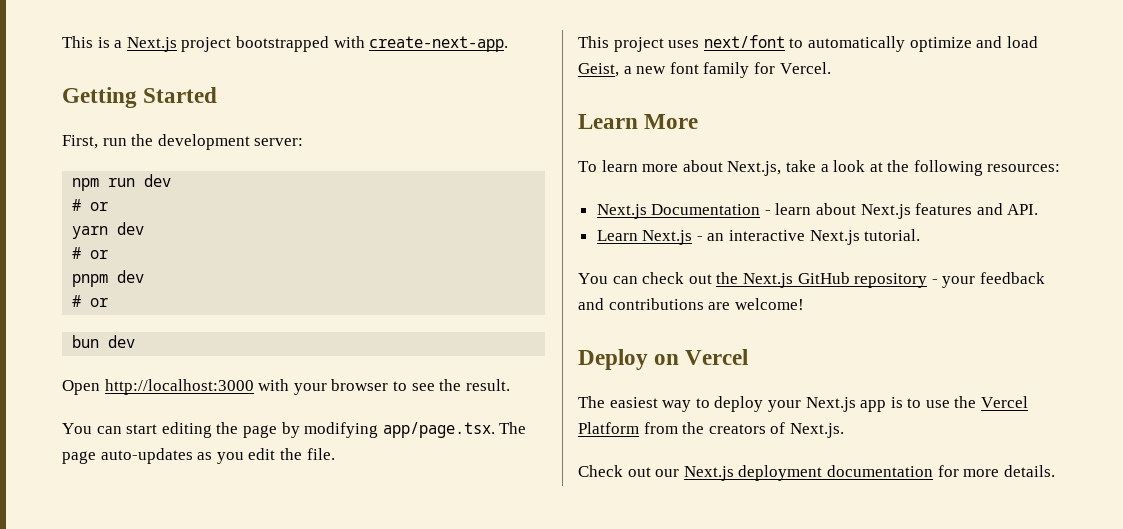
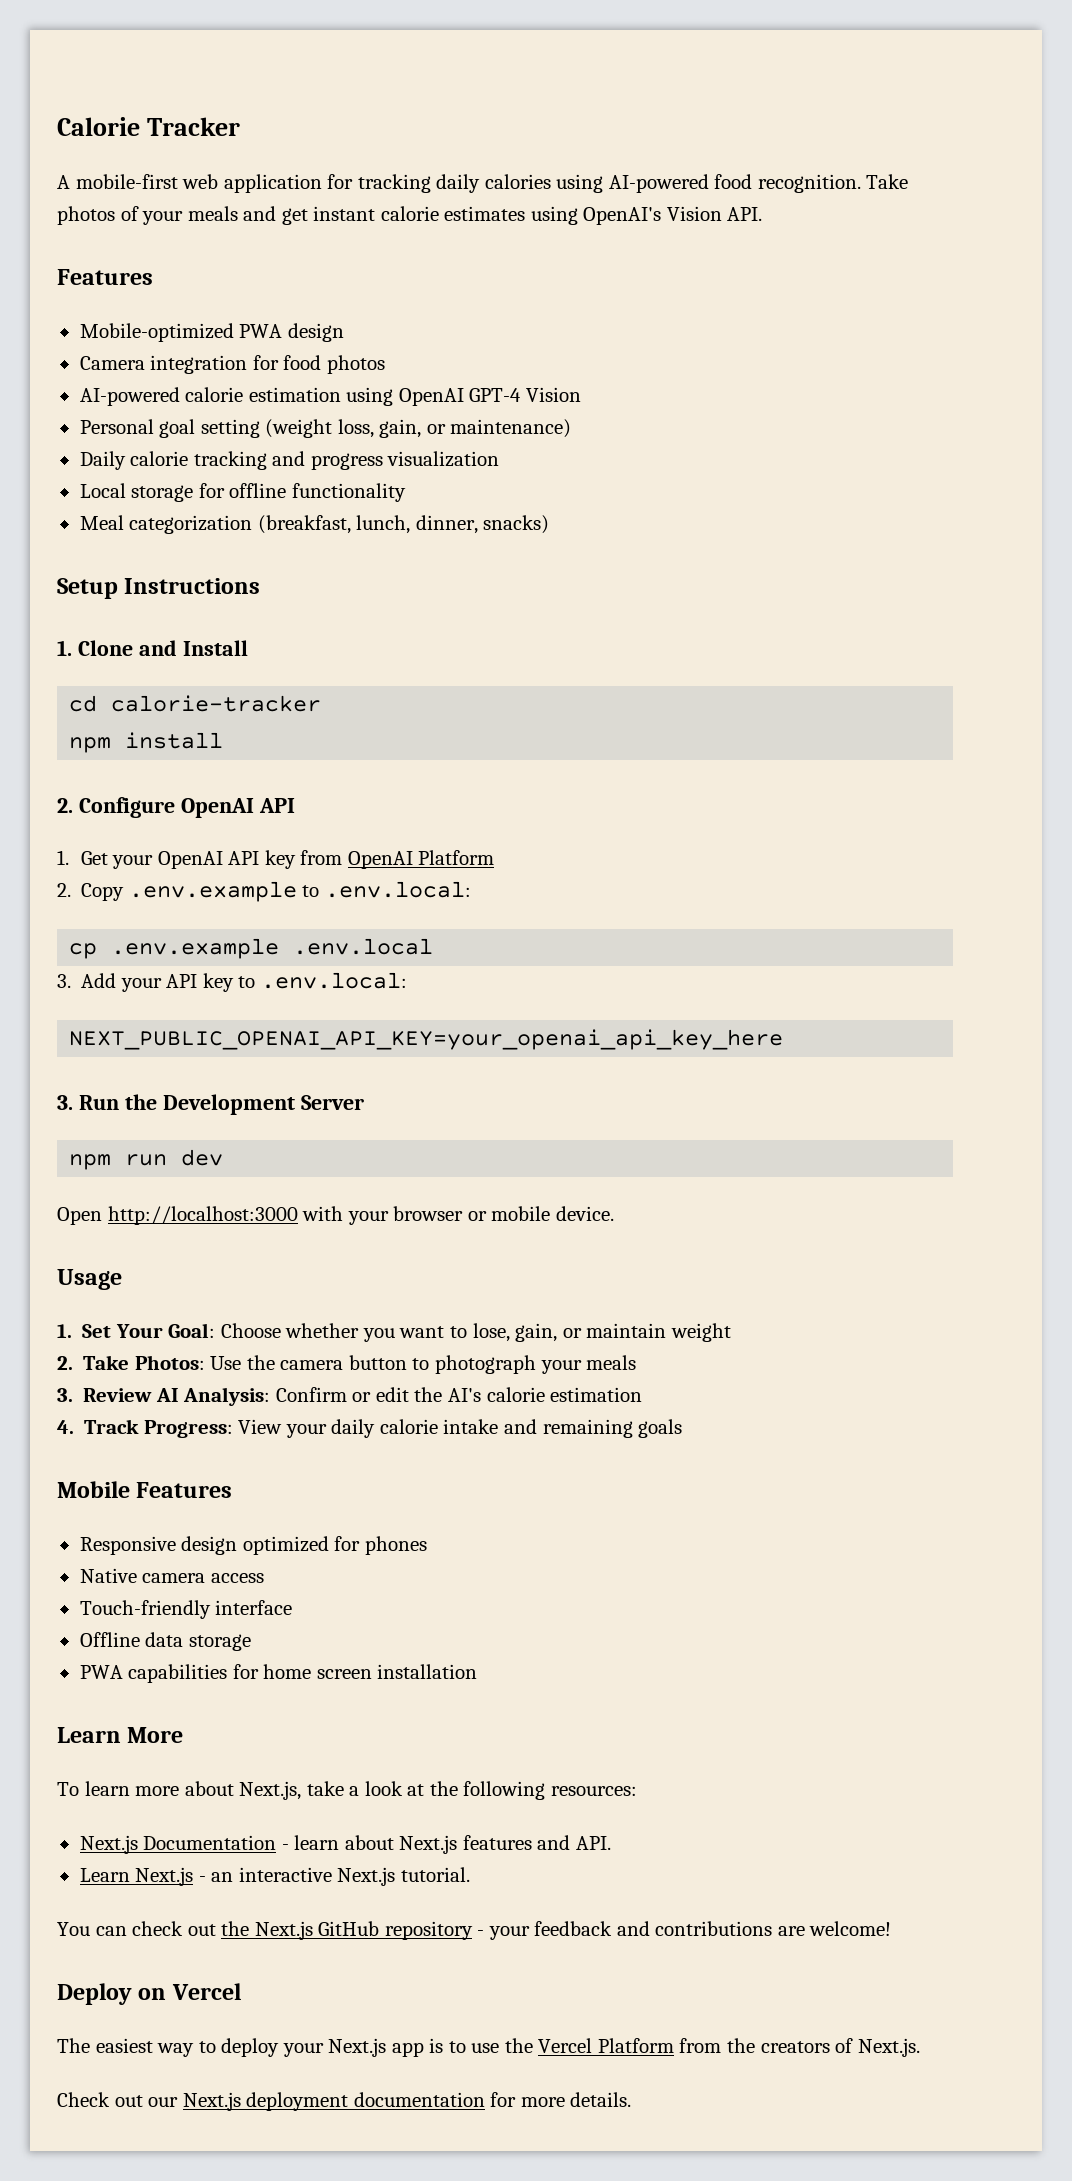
[62,36,509,52] [62,87,218,108] [62,134,304,150] [72,174,172,191] [72,199,109,211] [72,222,145,239] [72,247,109,259] [72,270,145,287] [72,295,109,307] [72,335,100,348] This is a Next.js project bootstrapped with create-next-app. // Getting Started // First, run the development server: // npm run dev // # or // yarn dev // # or // pnpm dev // # or // bun -> [57,117,241,136] [57,174,909,193] [57,206,763,225] [57,269,153,285] [79,323,344,342] [79,355,385,374] [79,387,581,406] [79,419,572,438] [79,451,500,470] [79,483,406,502] [79,515,550,534] [57,578,261,599] [57,640,248,656] [69,695,322,712] [69,732,224,753] [57,797,295,818] [57,850,495,869] [57,881,471,902] [69,938,434,959] [57,972,407,992] [69,1029,784,1050] [57,1094,364,1115] [69,1154,168,1170] Calorie Tracker // A mobile-first web application for tracking daily calories using AI-powered food recognition. Take photos of your meals and get instant calorie estimates using OpenAI's Vision API. // Features // Mobile-optimized PWA design // Camera integration for food photos // AI-powered calorie estimation using OpenAI GPT-4 Vision // Personal goal setting (weight loss, gain, or maintenance) // Daily calorie tracking and progress visualization // Local storage for offline functionality // Meal categorization (breakfast, lunch, dinner, snacks) // Setup Instructions // 1. Clone and Install // cd calorie-tracker // npm install // 2. Configure OpenAI API // 1. Get your OpenAI API key from OpenAI Platform // 2. Copy .env.example to .env.local: // cp .env.example .env.local // 3. Add your API key to .env.local: // NEXT_PUBLIC_OPENAI_API_KEY=your_openai_api_key_here // 3. Run the Development Server // npm run
[392,379,510,391] [62,422,527,438] [62,448,335,464] [578,35,1038,52] [578,62,831,78] to see the result. // You can start editing the page by modifying app/page.tsx. The page auto-updates as you edit the file. // This project uses next/font to automatically optimize and load Geist, a new font family for Vercel. -> [467,1206,614,1221] [57,1269,122,1290] [57,1323,731,1342] [57,1355,637,1374] [57,1387,643,1406] [57,1419,683,1438] [57,1481,233,1498] [79,1536,427,1555] [79,1568,264,1583] [79,1600,293,1619] [79,1632,251,1651] [79,1664,478,1683] or mobile device. // Usage // 1. Set Your Goal: Choose whether you want to lose, gain, or maintain weight // 2. Take Photos: Use the camera button to photograph your meals // 3. Review AI Analysis: Confirm or edit the AI's calorie estimation // 4. Track Progress: View your daily calorie intake and remaining goals // Mobile Features // Responsive design optimized for phones // Native camera access // Touch-friendly interface // Offline data storage // PWA capabilities for home screen installation

